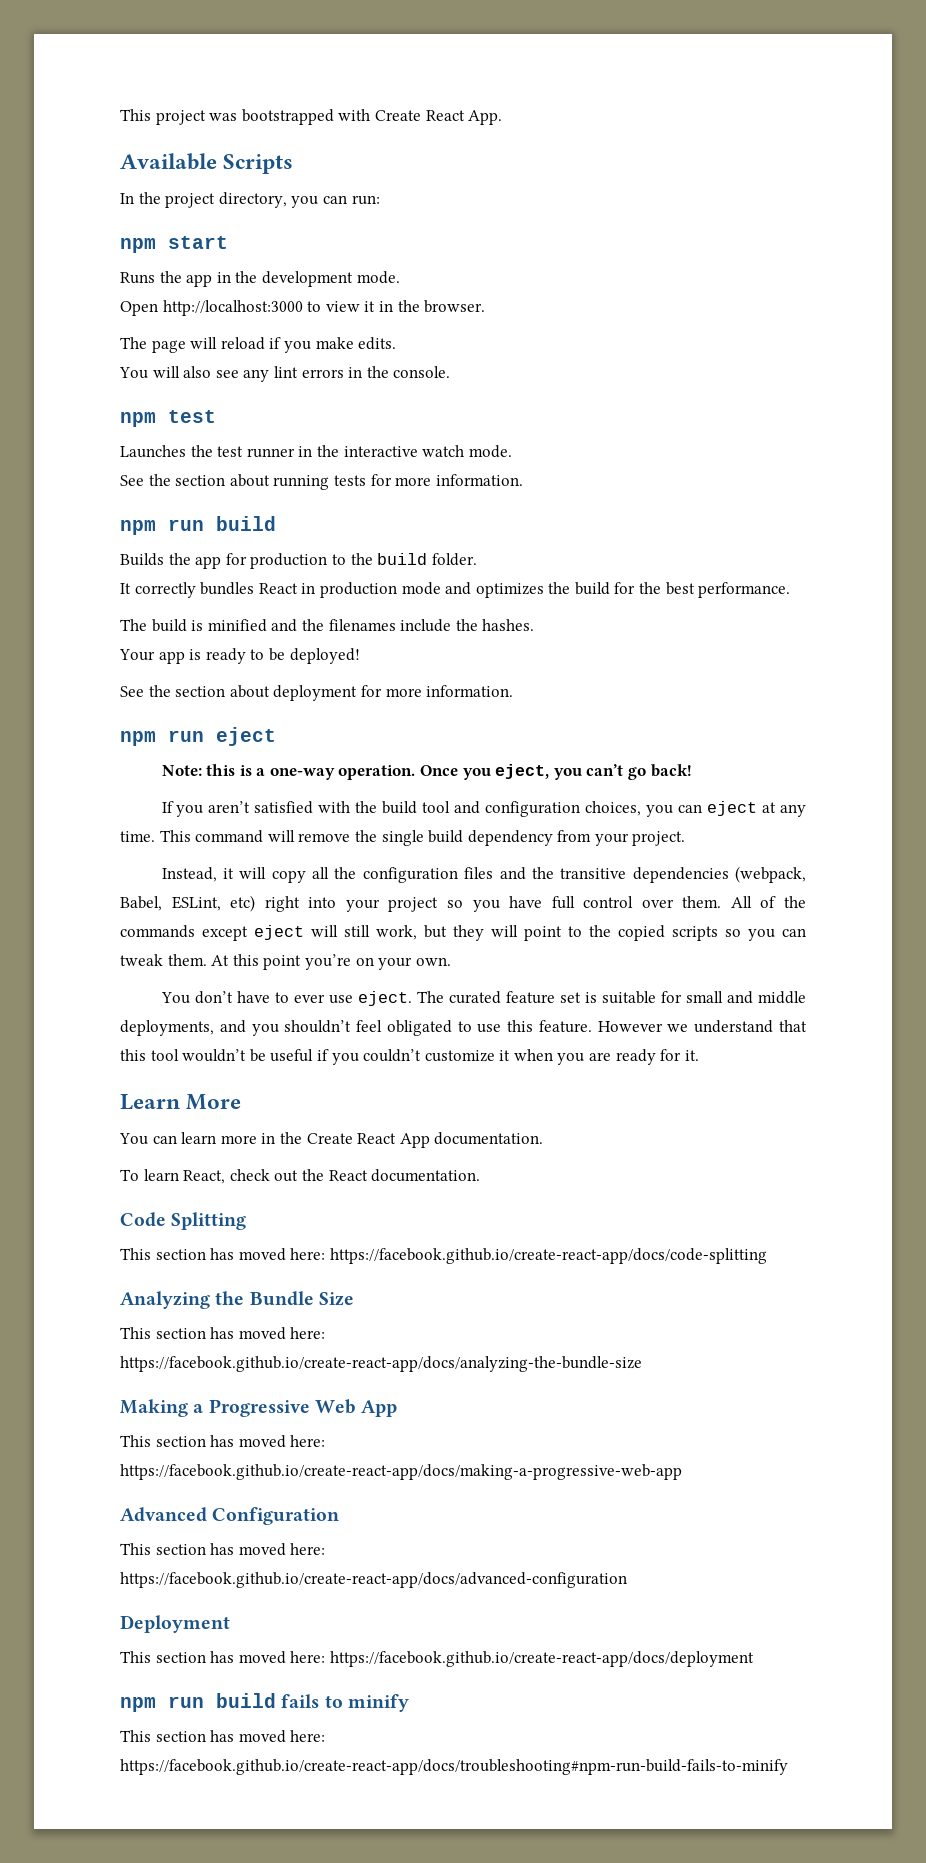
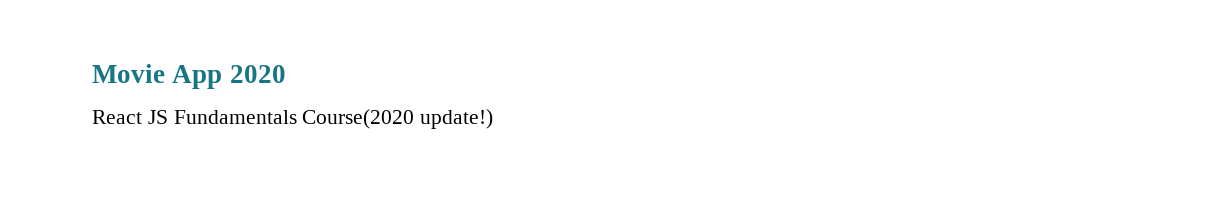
[120,109,503,125] [120,153,294,174] [120,192,380,208] [120,236,228,253] [120,271,400,287] [120,300,486,316] [120,337,397,353] [119,366,451,382] [120,410,216,427] [120,445,512,458] [120,474,523,490] [120,516,276,535] [120,553,477,569] [120,582,791,598] [120,619,535,632] [119,648,360,664] [120,685,514,701] [120,727,276,746] [161,764,692,780] [161,801,806,817] [120,830,686,846] [161,866,806,883] [120,895,806,912] [120,925,806,941] [120,954,451,970] [160,991,806,1006] [120,1020,807,1036] [120,1049,699,1065] [120,1094,242,1110] [119,1132,544,1148] [120,1169,481,1184] [120,1212,247,1230] [120,1248,767,1264] [120,1291,354,1309] [120,1327,326,1340] [120,1356,642,1372] [120,1399,398,1417] [120,1435,326,1448] [120,1464,682,1480] [120,1507,340,1525] [120,1543,326,1556] [120,1572,627,1588] [120,1615,230,1633] [120,1651,754,1667] [120,1693,409,1712] [120,1730,326,1743] [120,1759,788,1775] This project was bootstrapped with Create React App. // Available Scripts // In the project directory, you can run: // npm start // Runs the app in the development mode. // Open http://localhost:3000 to view it in the browser. // The page will reload if you make edits. // You will also see any lint errors in the console. // npm test // Launches the test runner in the interactive watch mode. // See the section about running tests for more information. // npm run build // Builds the app for production to the build folder. // It correctly bundles React in production mode and optimizes the build for the best performance. // The build is minified and the filenames include the hashes. // Your app is ready to be deployed! // See the section about deployment for more information. // npm run eject // Note: this is a one-way operation. Once you eject, you can’t go back! // If you aren’t satisfied with the build tool and configuration choices, you can eject at any time. This command will remove the single build dependency from your project. // Instead, it will copy all the configuration files and the transitive dependencies (webpack, Babel, ESLint, etc) right into your project so you have full control over them. All of the commands except eject will still work, but they will point to the copied scripts so you can tweak them. At this point you’re on your own. // You don’t have to ever use eject. The curated feature set is suitable for small and middle deployments, and you shouldn’t feel obligated to use this feature. However we understand that this tool wouldn’t be useful if you couldn’t customize it when you are ready for it. // Learn More // You can learn more in the Create React App documentation. // To learn React, check out the React documentation. // Code Splitting // This section has moved here: https://facebook.github.io/create-react-app/docs/code-splitting // Analyzing the Bundle Size // This section has moved here: https://facebook.github.io/create-react-app/docs/analyzing-the-bundle-size // Making a Progressive Web App // This section has moved here: https://facebook.github.io/create-react-app/docs/making-a-progressive-web-app // Advanced Configuration // This section has moved here: https://facebook.github.io/create-react-app/docs/advanced-configuration // Deployment // This section has moved here: https://facebook.github.io/create-react-app/docs/deployment // npm run build fails to minify // This section has moved here: https://facebook.github.io/create-react-app/docs/troubleshooting#npm-run-build-fails-to-minify -> [92,64,286,89] [92,109,494,129] Movie App 2020 // React JS Fundamentals Course(2020 update!)

